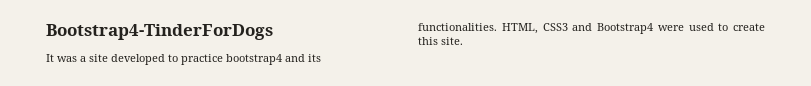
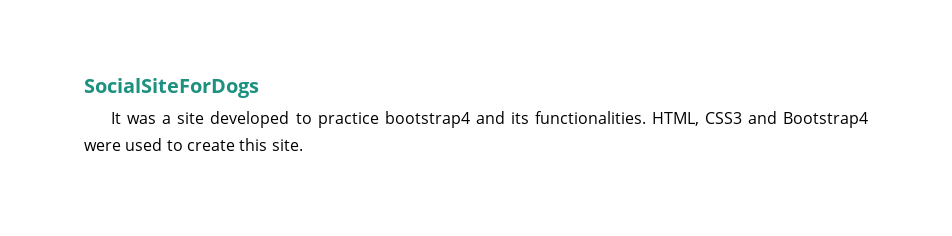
[46,24,273,40] Bootstrap4-TinderForDogs -> [84,78,259,98] SocialSiteForDogs

